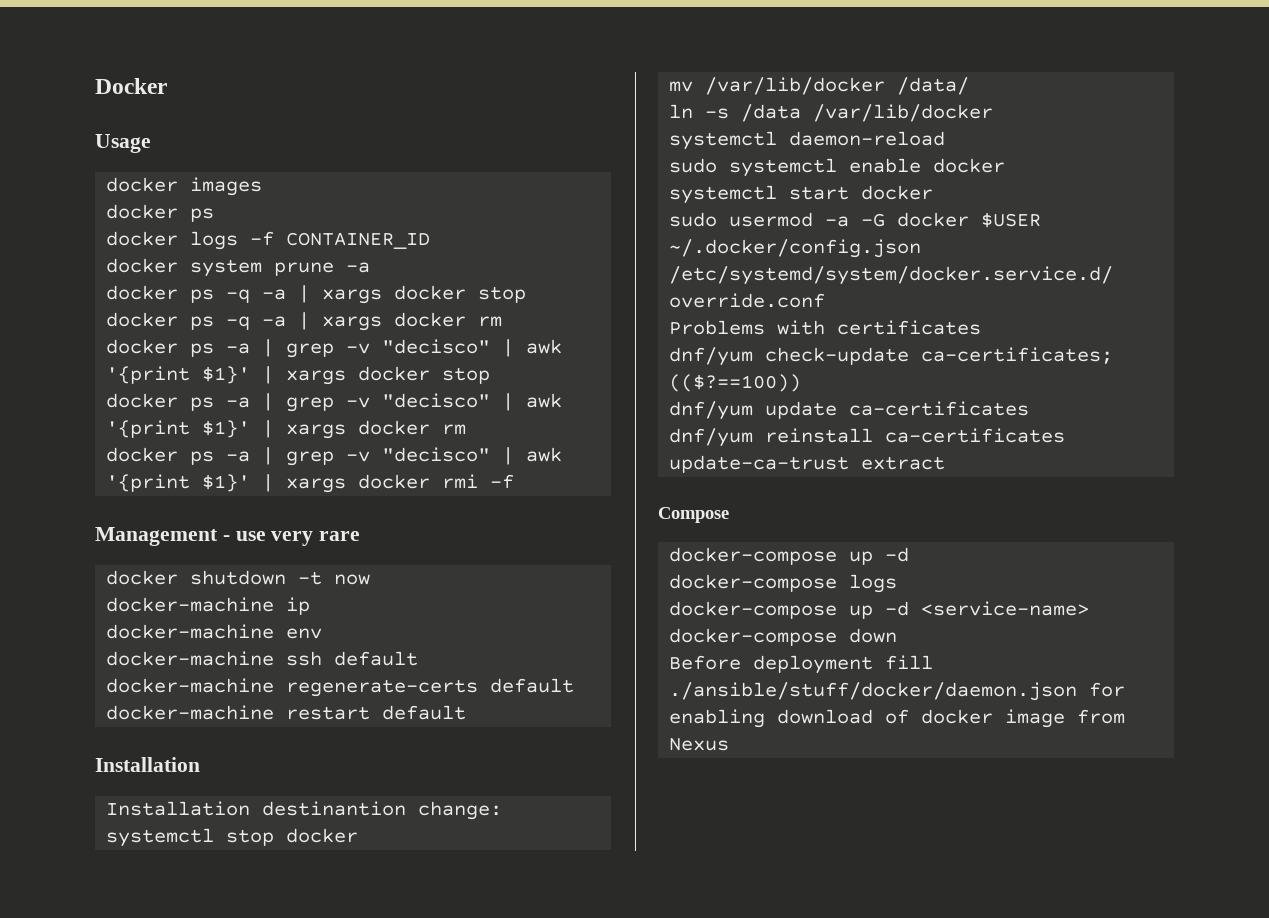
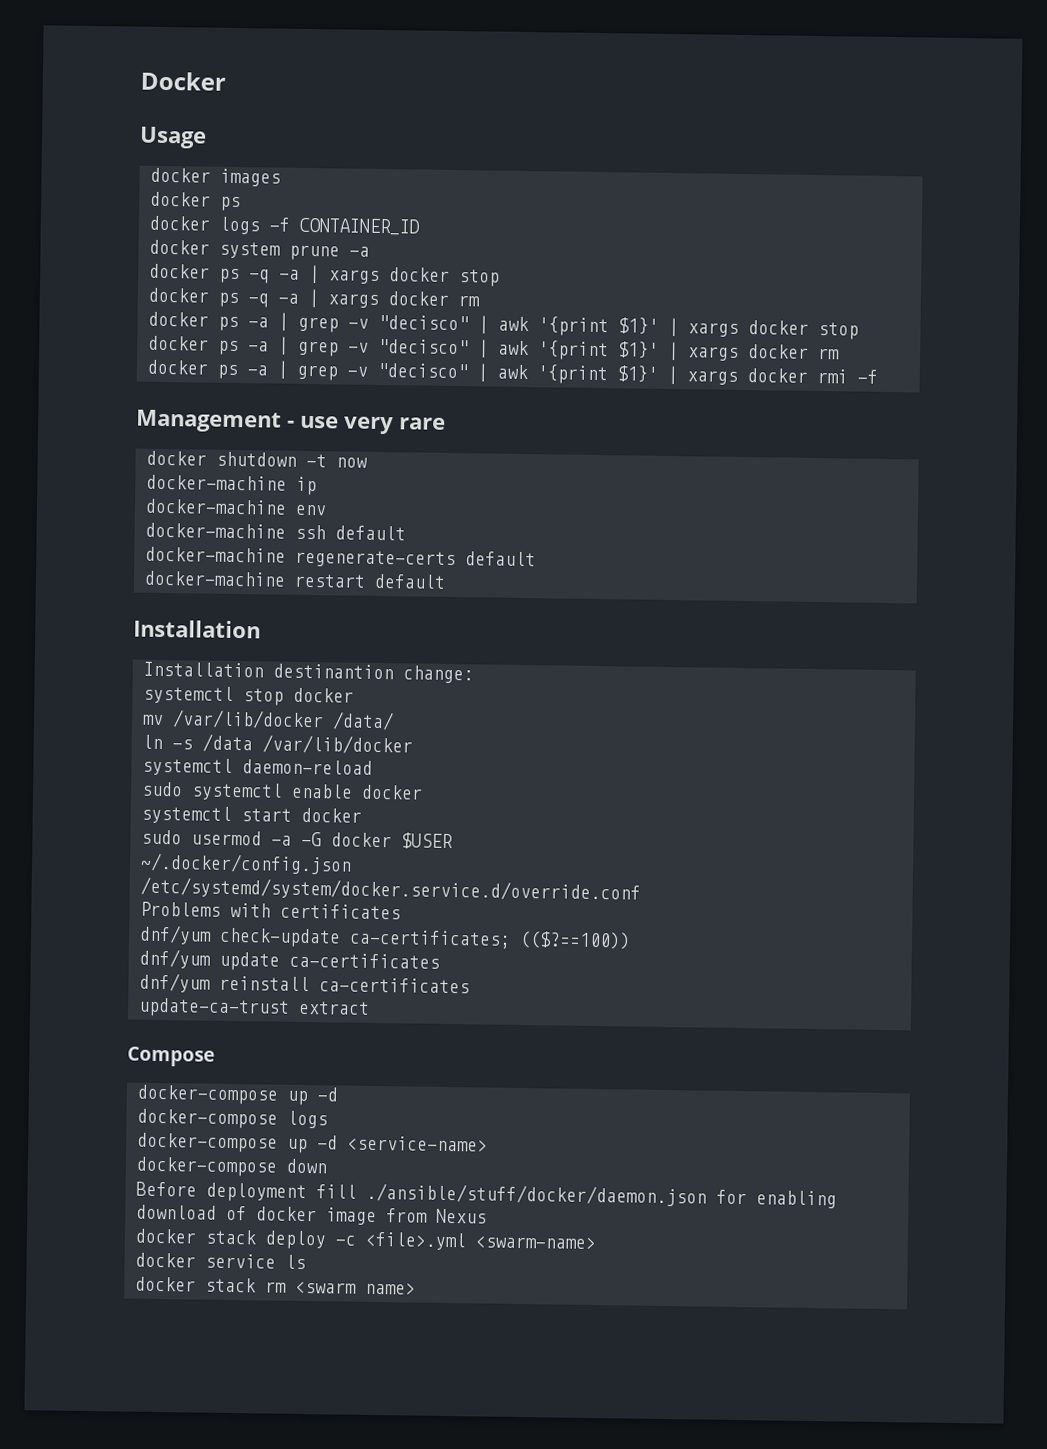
(730, 744) none -> [135,1228,597,1251] [135,1252,307,1270] [135,1276,417,1295] // docker stack deploy -c <file>.yml <swarm-name> // docker service ls // docker stack rm <swarm name>

